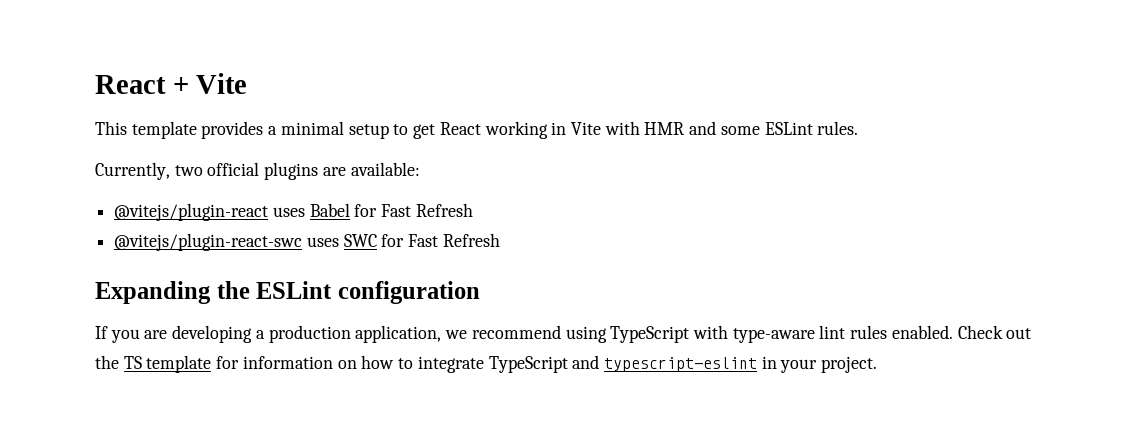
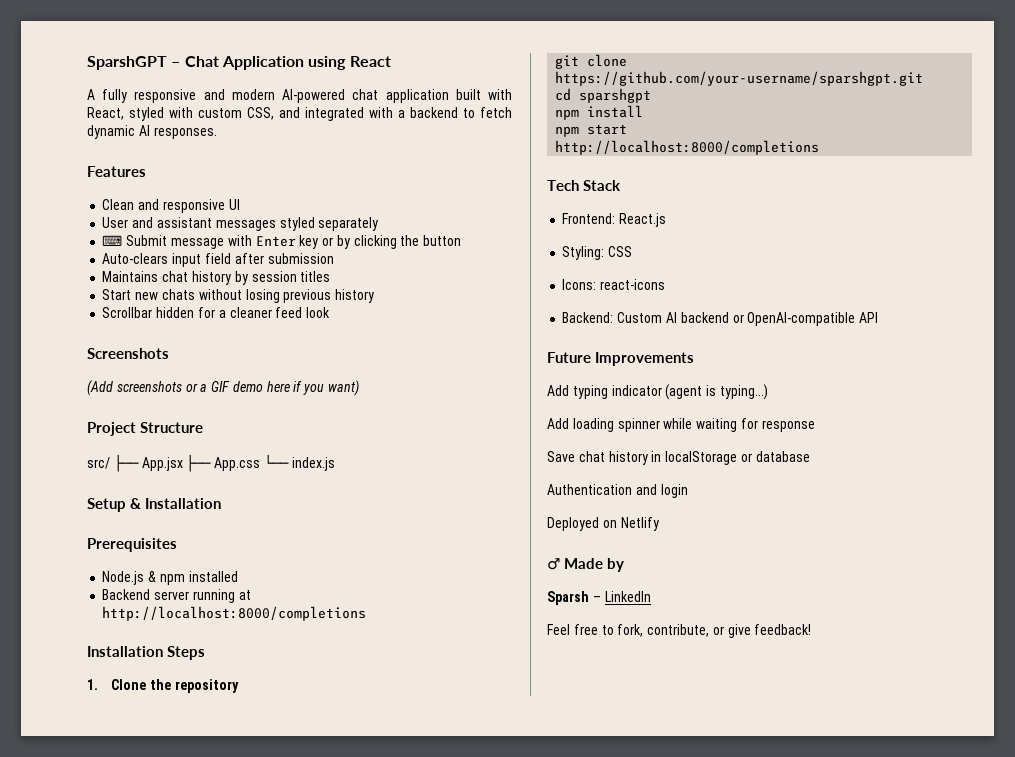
[95,73,248,94] [95,121,859,139] [95,162,420,180] [114,203,473,221] [114,233,500,251] [95,281,480,304] [95,325,1032,343] [95,355,878,373] React + Vite // This template provides a minimal setup to get React working in Vite with HMR and some ESLint rules. // Currently, two official plugins are available: // @vitejs/plugin-react uses Babel for Fast Refresh // @vitejs/plugin-react-swc uses SWC for Fast Refresh // Expanding the ESLint configuration // If you are developing a production application, we recommend using TypeScript with type-aware lint rules enabled. Check out the TS template for information on how to integrate TypeScript and typescript-eslint in your project. -> [87,56,391,70] [87,89,512,103] [87,107,512,121] [87,125,217,139] [87,166,146,177] [102,199,240,213] [102,217,379,231] [102,235,462,249] [102,253,334,267] [102,271,331,285] [102,289,375,303] [102,307,331,318] [87,348,169,359] [87,380,360,396] [87,422,204,436] [87,454,335,472] [87,498,222,512] [87,538,177,552] [102,571,238,585] [102,589,251,603] [102,606,367,621] [87,646,205,660] [87,679,239,693] [555,54,628,69] [555,71,924,86] [555,88,652,103] [555,105,644,120] [555,124,628,137] [555,140,820,155] [547,180,621,191] [562,213,667,227] [562,246,633,260] [562,279,666,290] [562,312,879,326] [547,352,694,366] [547,384,768,400] [547,418,815,432] [547,451,810,465] [547,484,688,498] [547,517,659,531] [547,558,625,572] [547,591,651,605] [547,624,812,638] SparshGPT – Chat Application using React // A fully responsive and modern AI-powered chat application built with React, styled with custom CSS, and integrated with a backend to fetch dynamic AI responses. // Features // Clean and responsive UI // User and assistant messages styled separately // ⌨ Submit message with Enter key or by clicking the button // Auto-clears input field after submission // Maintains chat history by session titles // Start new chats without losing previous history // Scrollbar hidden for a cleaner feed look // Screenshots // (Add screenshots or a GIF demo here if you want) // Project Structure // src/ ├── App.jsx ├── App.css └── index.js // Setup & Installation // Prerequisites // Node.js & npm installed // Backend server running at http://localhost:8000/completions // Installation Steps // 1. Clone the repository // git clone https://github.com/your-username/sparshgpt.git // cd sparshgpt // npm install // npm start // http://localhost:8000/completions // Tech Stack // Frontend: React.js // Styling: CSS // Icons: react-icons // Backend: Custom AI backend or OpenAI-compatible API // Future Improvements // Add typing indicator (agent is typing...) // Add loading spinner while waiting for response // Save chat history in localStorage or database // Authentication and login // Deployed on Netlify // ♂ Made by // Sparsh – LinkedIn // Feel free to fork, contribute, or give feedback!

